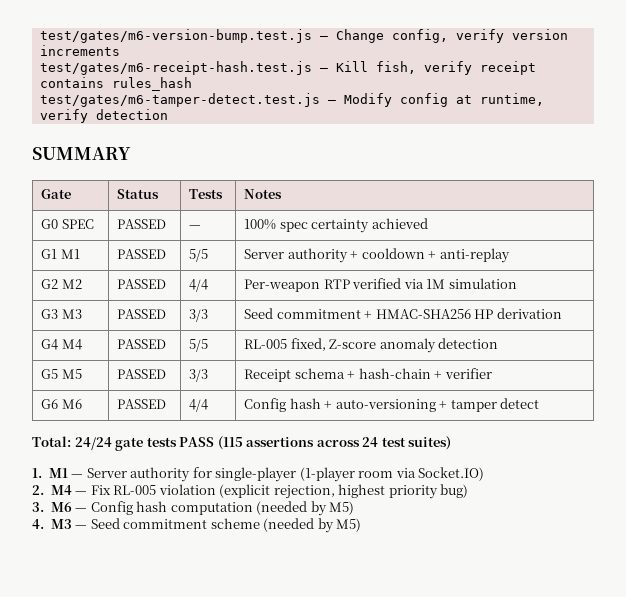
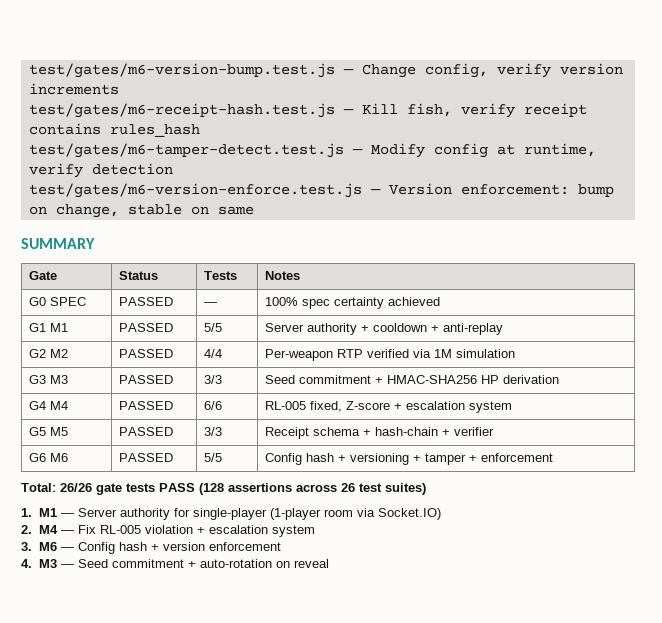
(168, 114) none -> [28,183,614,198] [28,204,254,218] // test/gates/m6-version-enforce.test.js — Version enforcement: bump on change, stable on same
[189,339,209,352] 5/5 -> [204,401,223,410] 6/6
[379,338,499,353] anomaly detection -> [394,401,513,413] + escalation system
[189,399,209,412] [244,398,436,412] 4/4 | Config hash + auto-versioning -> [204,453,223,462] [265,453,410,465] 5/5 | Config hash + versioning
[500,398,540,409] detect -> [469,453,554,462] + enforcement
[74,437,112,450] 24/24 -> [60,483,92,492] 26/26
[217,436,243,450] (115 -> [199,483,224,495] (128
[362,437,379,447] 24 -> [341,483,355,492] 26
[219,484,469,499] (explicit rejection, highest priority bug) -> [196,525,315,537] + escalation system
[170,501,355,516] computation (needed by M5) -> [150,542,281,551] + version enforcement
[210,518,362,533] scheme (needed by M5) -> [187,559,329,568] + auto-rotation on reveal

